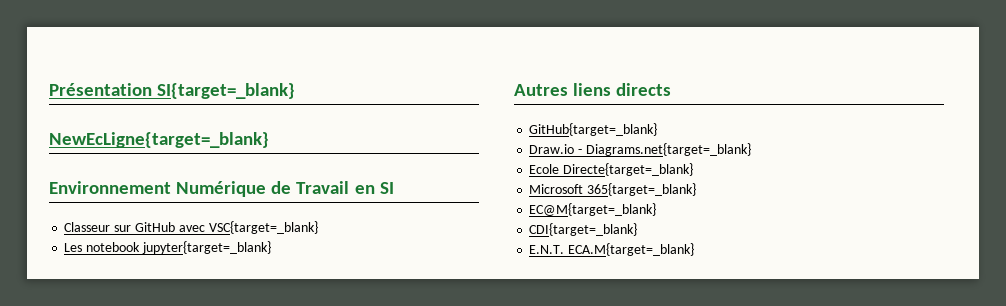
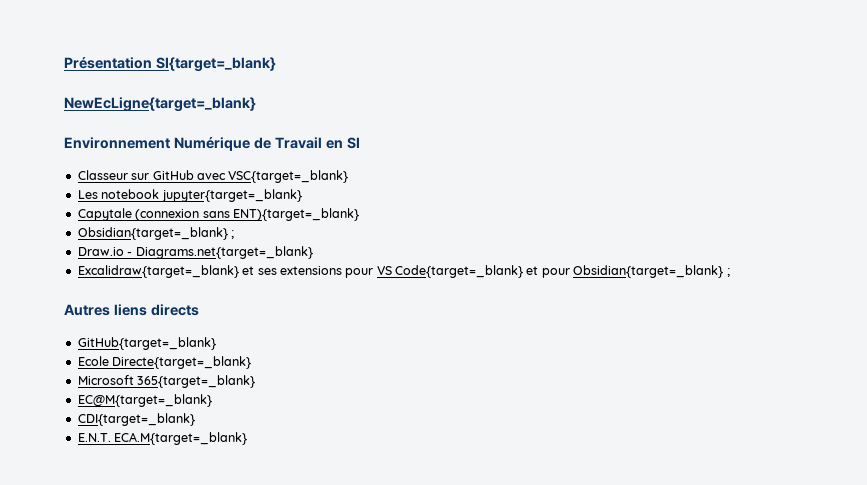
(271, 247) none -> [77,208,359,221] [77,227,235,240] [77,246,313,259] [77,265,730,278] // Capytale (connexion sans ENT){target=_blank} // Obsidian{target=_blank} ; // Draw.io - Diagrams.net{target=_blank} // Excalidraw{target=_blank} et ses extensions pour VS Code{target=_blank} et pour Obsidian{target=_blank} ;
[529,143,751,156] // Draw.io - Diagrams.net{target=_blank} -> (216, 343) none

